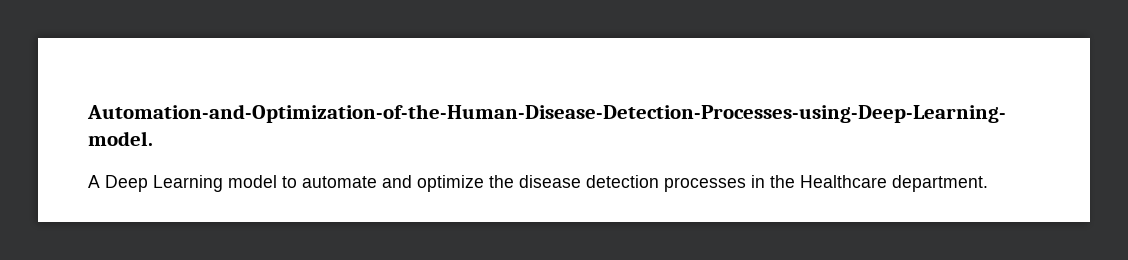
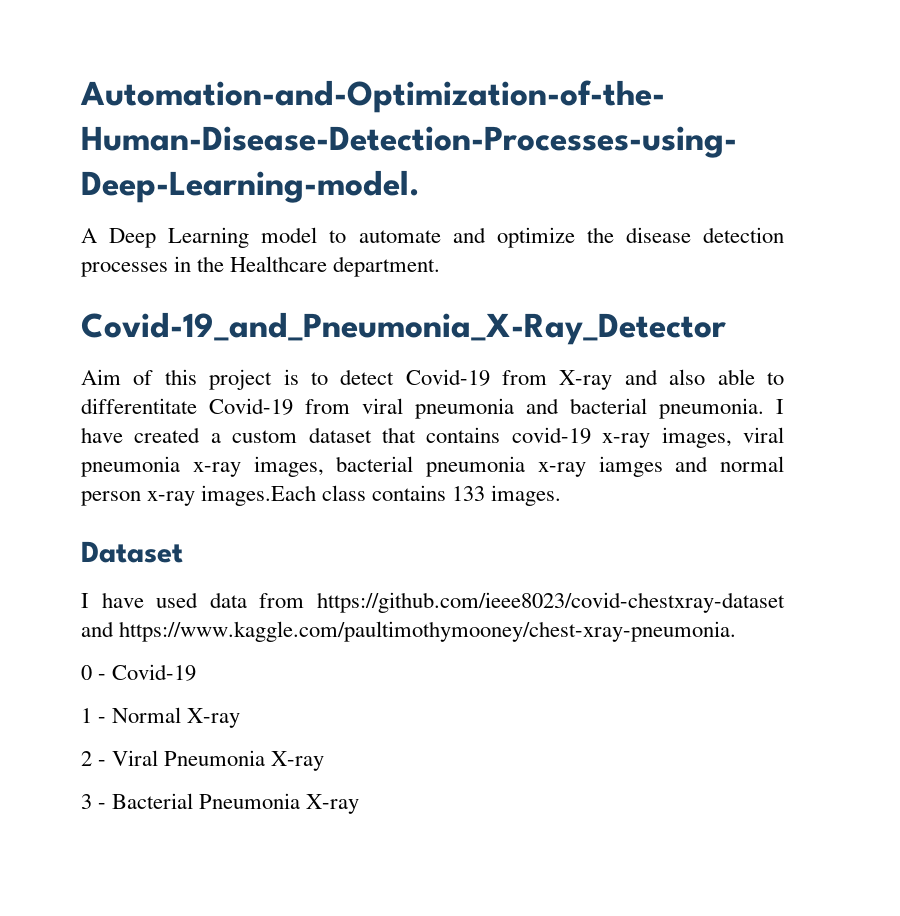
(988, 183) none -> [81,312,726,345] [81,369,784,390] [81,398,784,419] [81,427,784,448] [81,456,784,477] [81,485,562,506] [81,541,183,563] [81,592,785,613] [81,621,737,642] [81,664,197,681] [81,707,241,728] [81,750,325,771] [81,793,360,814] // Covid-19_and_Pneumonia_X-Ray_Detector // Aim of this project is to detect Covid-19 from X-ray and also able to differentitate Covid-19 from viral pneumonia and bacterial pneumonia. I have created a custom dataset that contains covid-19 x-ray images, viral pneumonia x-ray images, bacterial pneumonia x-ray iamges and normal person x-ray images.Each class contains 133 images. // Dataset // I have used data from https://github.com/ieee8023/covid-chestxray-dataset and https://www.kaggle.com/paultimothymooney/chest-xray-pneumonia. // 0 - Covid-19 // 1 - Normal X-ray // 2 - Viral Pneumonia X-ray // 3 - Bacterial Pneumonia X-ray

